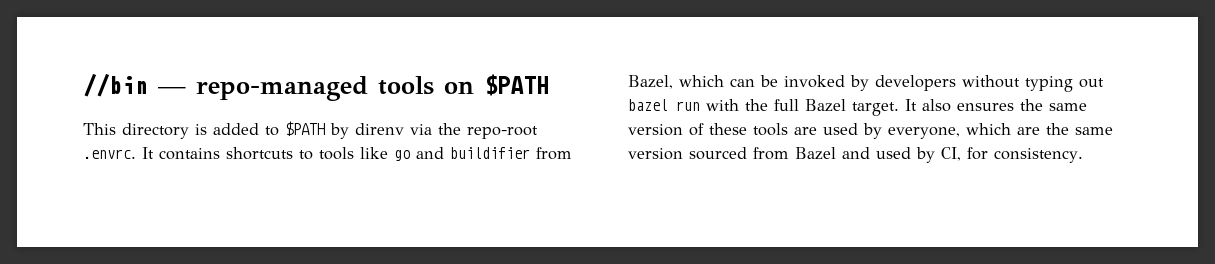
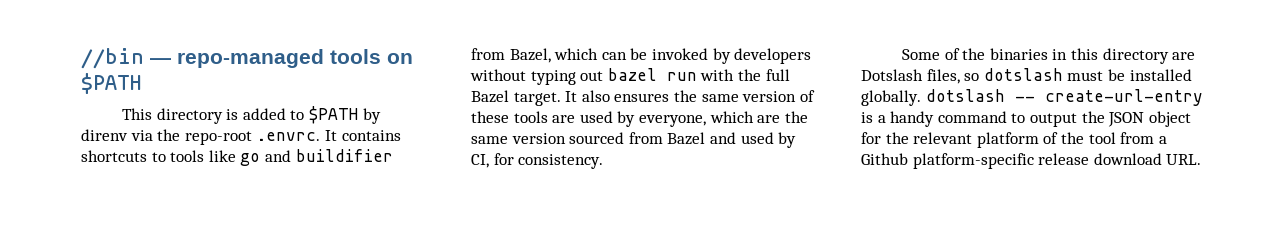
(1083, 155) none -> [902,48,1196,64] [861,68,1192,84] [861,89,1203,106] [861,111,1191,127] [861,132,1167,148] [861,153,1202,169] // Some of the binaries in this directory are Dotslash files, so dotslash must be installed globally. dotslash -- create-url-entry is a handy command to output the JSON object for the relevant platform of the tool from a Github platform-specific release download URL.

